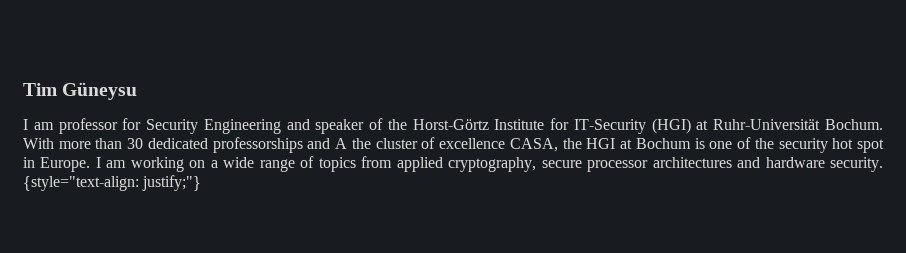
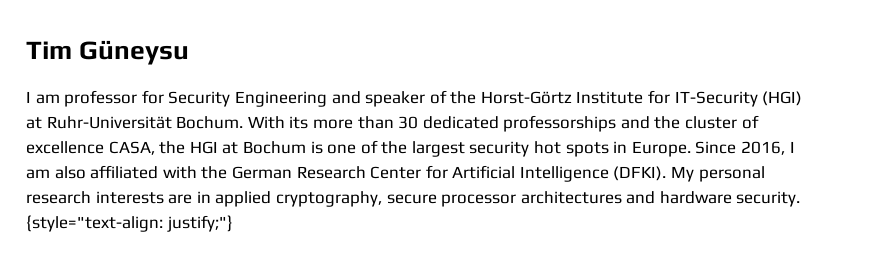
(54, 143) none -> [289,116,309,129] its
[335,138,348,149] A -> (650, 122) none
(774, 143) none -> [411,141,465,157] largest
[857,139,885,153] spot -> [565,142,609,157] spots
[95,156,393,172] I am working on a wide range of topics from -> [695,141,795,155] [26,165,765,182] [26,191,211,204] Since 2016, I am also affiliated with the German Research Center for Artificial Intelligence (DFKI). My personal research interests are in

